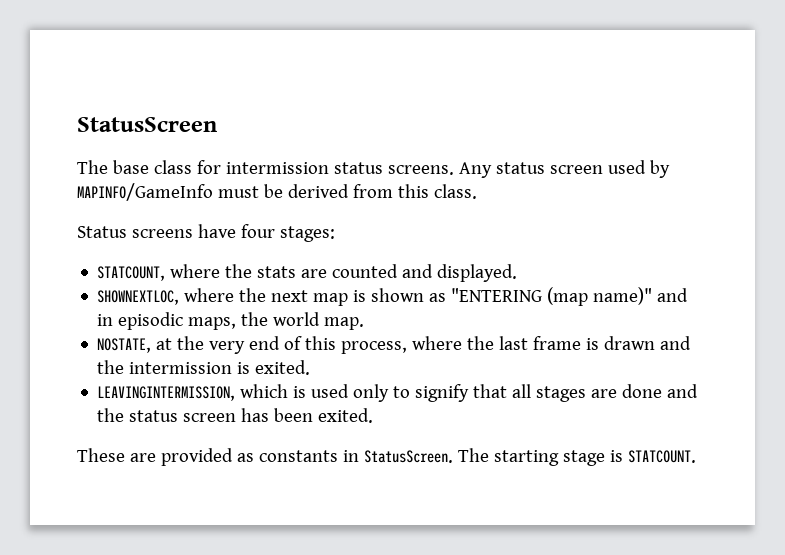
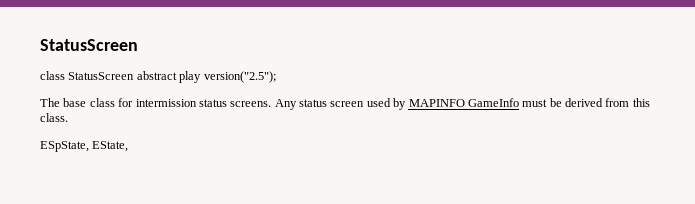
[77,117,217,132] StatusScreen -> [40,39,138,51] [40,71,276,83] StatusScreen // class StatusScreen abstract play version("2.5");
[77,183,213,201] MAPINFO/GameInfo -> [408,98,519,107] MAPINFO GameInfo
[77,224,335,242] [97,264,518,282] [97,287,689,306] [97,312,365,330] [97,336,692,354] [97,360,311,375] [97,384,699,402] [97,408,374,423] [77,448,696,466] Status screens have four stages: // STATCOUNT, where the stats are counted and displayed. // SHOWNEXTLOC, where the next map is shown as "ENTERING (map name)" and in episodic maps, the world map. // NOSTATE, at the very end of this process, where the last frame is drawn and the intermission is exited. // LEAVINGINTERMISSION, which is used only to signify that all stages are done and the status screen has been exited. // These are provided as constants in StatusScreen. The starting stage is STATCOUNT. -> [40,141,129,152] ESpState, EState,

